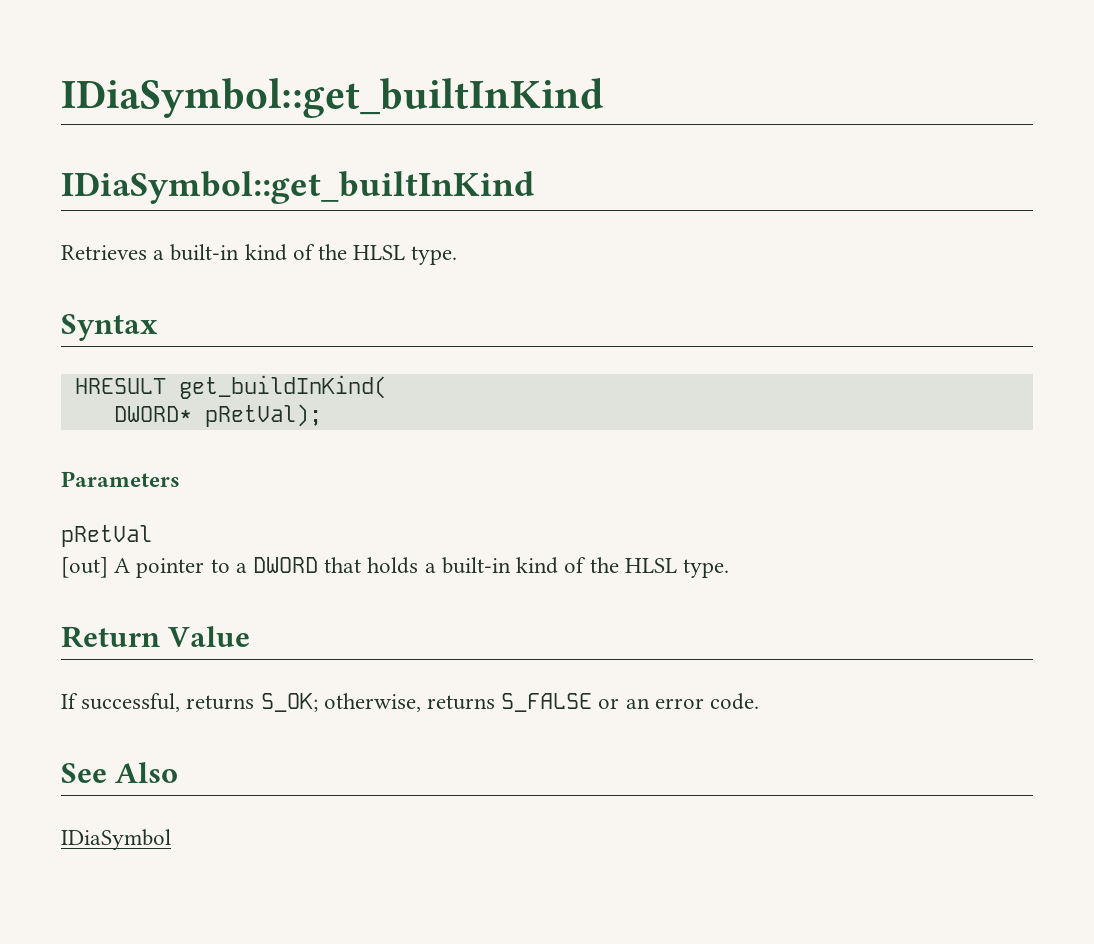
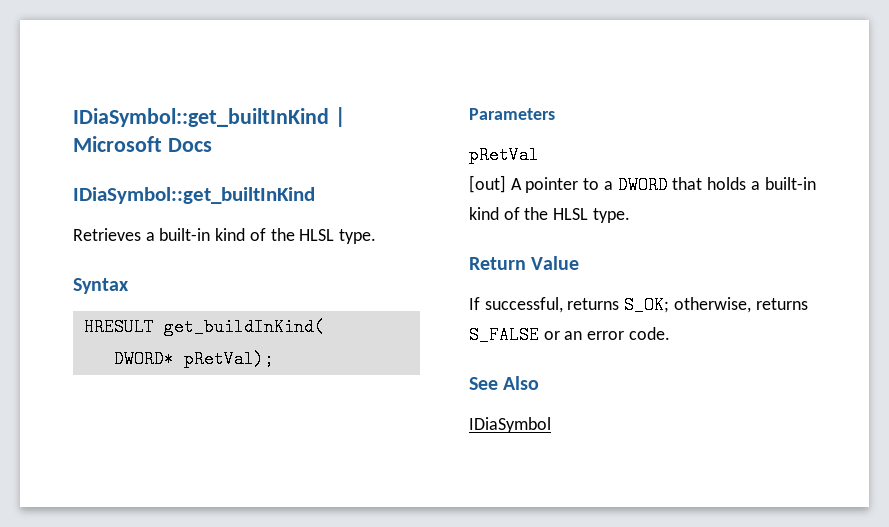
[61,78,603,118] IDiaSymbol::get_builtInKind -> [73,107,345,127] [73,136,212,152] IDiaSymbol::get_builtInKind | Microsoft Docs

